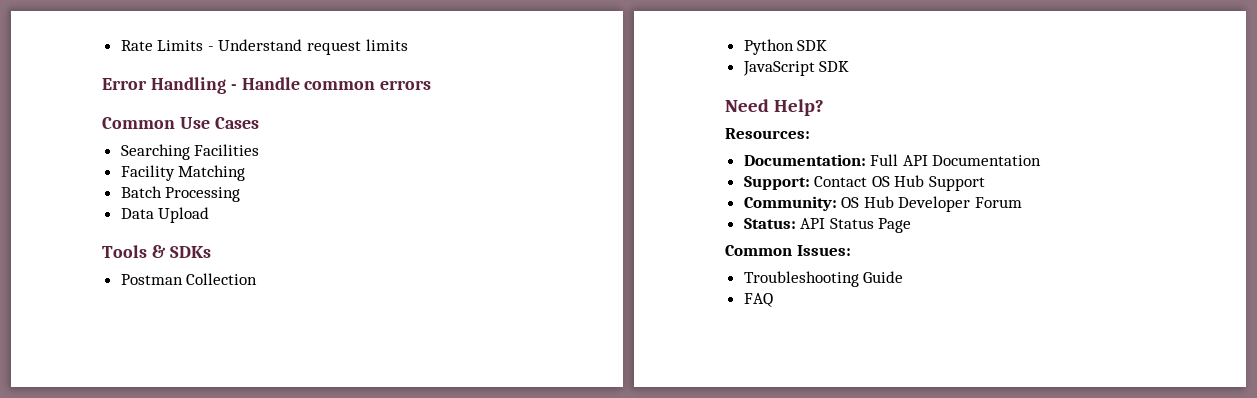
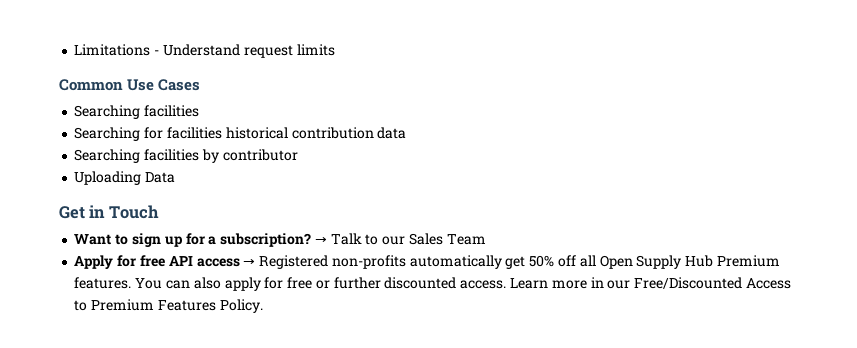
[120,40,204,51] Rate Limits -> [74,44,151,56] Limitations
[102,77,432,94] [102,117,259,129] [120,144,260,160] [120,165,246,181] [120,186,241,202] [120,207,210,223] [102,245,211,258] [120,273,258,285] [743,39,828,55] [742,61,850,76] [725,99,824,116] [725,128,810,139] [743,154,1042,166] [743,175,986,191] [743,196,1023,212] [743,218,912,233] [725,245,851,256] [743,271,904,287] [743,293,773,307] Error Handling - Handle common errors // Common Use Cases // Searching Facilities // Facility Matching // Batch Processing // Data Upload // Tools & SDKs // Postman Collection // Python SDK // JavaScript SDK // Need Help? // Resources: // Documentation: Full API Documentation // Support: Contact OS Hub Support // Community: OS Hub Developer Forum // Status: API Status Page // Common Issues: // Troubleshooting Guide // FAQ -> [59,79,201,91] [74,105,200,119] [74,127,407,141] [74,149,298,163] [74,171,176,185] [59,205,159,219] [74,233,486,247] [74,255,780,269] [74,277,791,291] [74,299,263,313] Common Use Cases // Searching facilities // Searching for facilities historical contribution data // Searching facilities by contributor // Uploading Data // Get in Touch // Want to sign up for a subscription? → Talk to our Sales Team // Apply for free API access → Registered non-profits automatically get 50% off all Open Supply Hub Premium features. You can also apply for free or further discounted access. Learn more in our Free/Discounted Access to Premium Features Policy.

